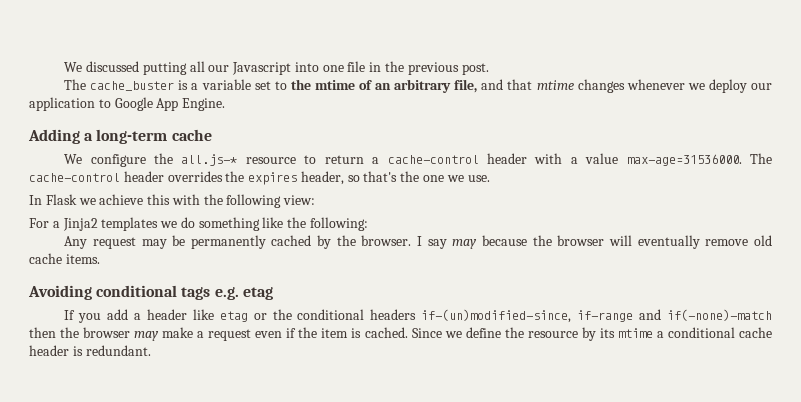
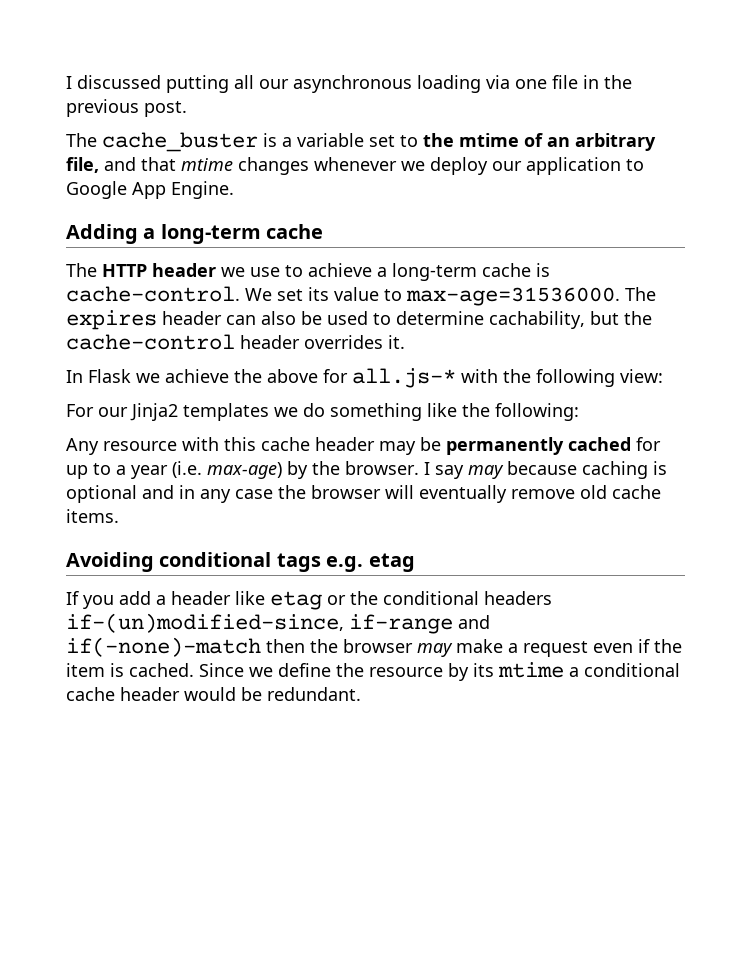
[64,62,83,72] We -> [66,76,72,89] I
[232,62,319,75] Javascript into -> [293,75,510,93] asynchronous loading via
[64,153,772,167] [29,171,490,185] We configure the all.js-* resource to return a cache-control header with a value max-age=31536000. The cache-control header overrides the expires header, so that's the one we use. -> [66,263,550,281] [66,286,656,306] [66,310,652,330] [66,334,405,350] The HTTP header we use to achieve a long-term cache is cache-control. We set its value to max-age=31536000. The expires header can also be used to determine cachability, but the cache-control header overrides it.
[147,194,171,205] this -> [234,368,456,388] the above for all.js-*
[52,221,60,228] a -> [98,407,128,417] our
[92,235,312,249] request may be permanently cached -> [103,437,661,455] [66,461,282,479] resource with this cache header may be permanently cached for up to a year (i.e. max-age)
(528, 240) none -> [582,461,667,479] [66,485,273,503] caching is optional and in any case
[72,346,83,356] is -> [184,687,262,701] would be

